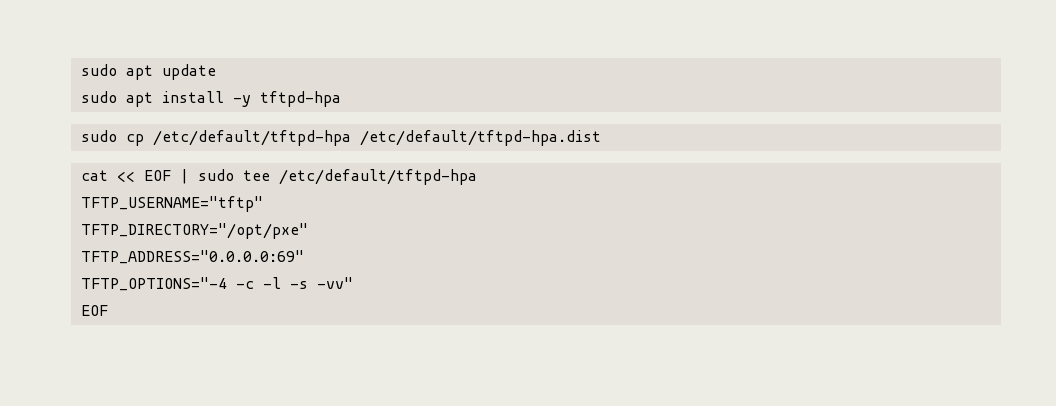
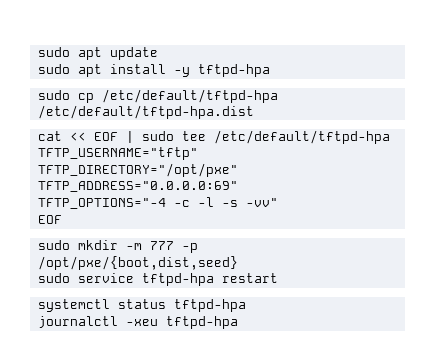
(109, 310) none -> [38,240,199,253] [38,256,239,270] [38,273,279,286] [38,299,247,312] [38,316,239,329] // sudo mkdir -m 777 -p /opt/pxe/{boot,dist,seed} // sudo service tftpd-hpa restart // systemctl status tftpd-hpa // journalctl -xeu tftpd-hpa

